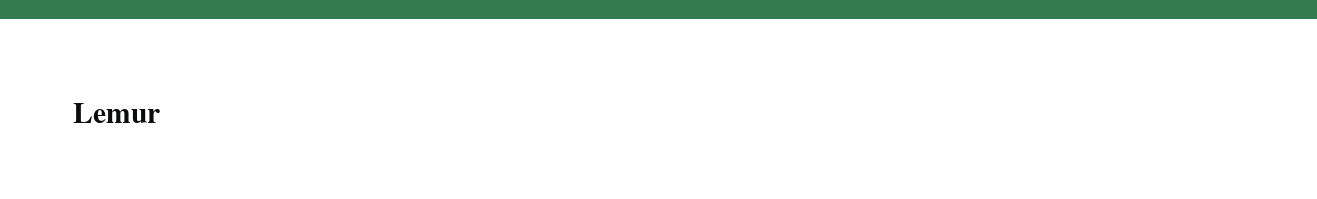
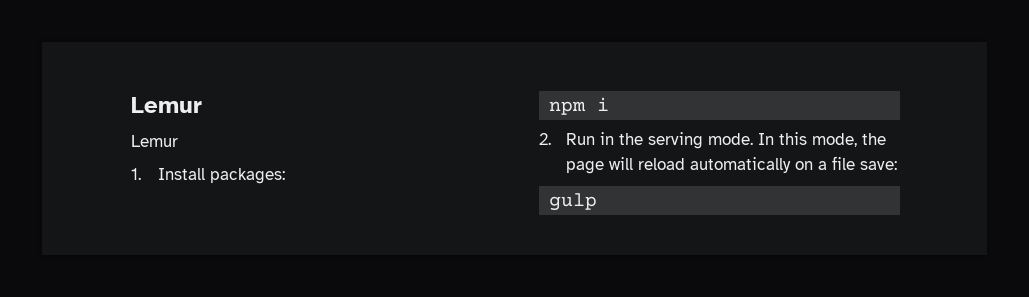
[73,103,160,123] Lemur -> [131,97,202,113] [131,135,178,147] [131,168,285,184] [549,97,610,115] [539,132,886,149] [565,156,897,174] [549,193,598,211] Lemur // Lemur // 1. Install packages: // npm i // 2. Run in the serving mode. In this mode, the page will reload automatically on a file save: // gulp

